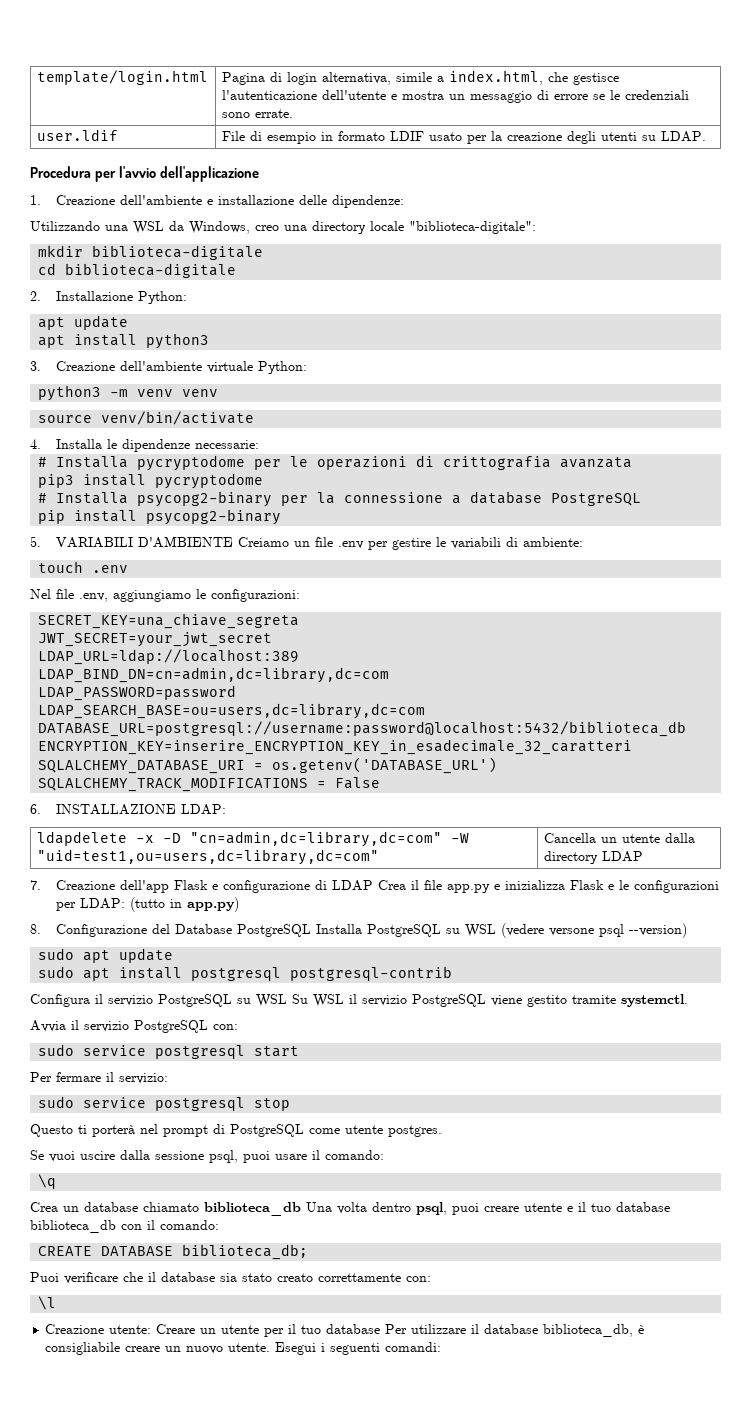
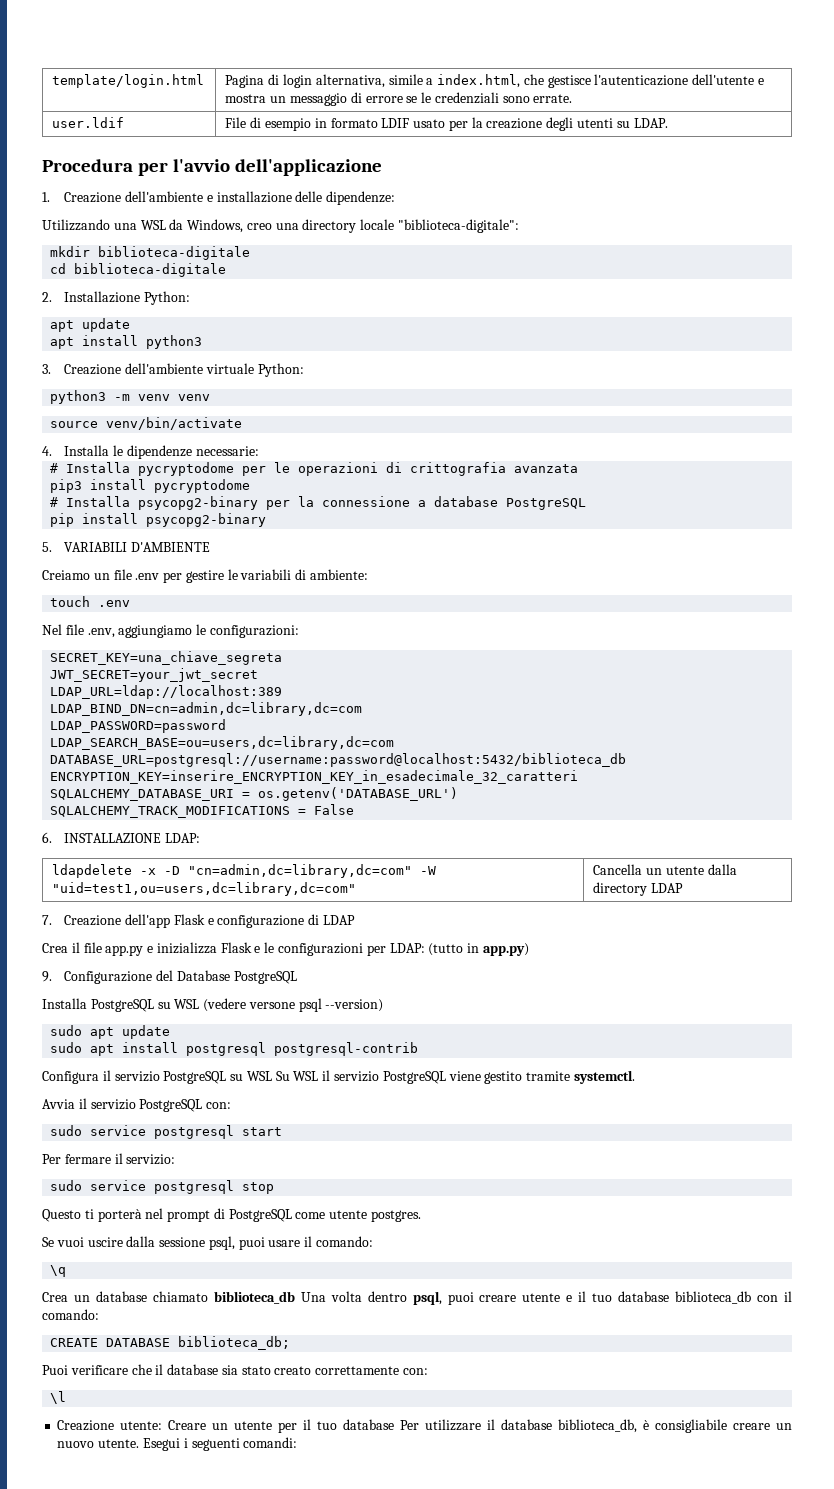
(233, 542) none -> (211, 547) //
(373, 885) none -> (355, 920) //
[30,924,41,934] 8. -> [42,971,52,982] 9.
(311, 930) none -> (297, 977) //

